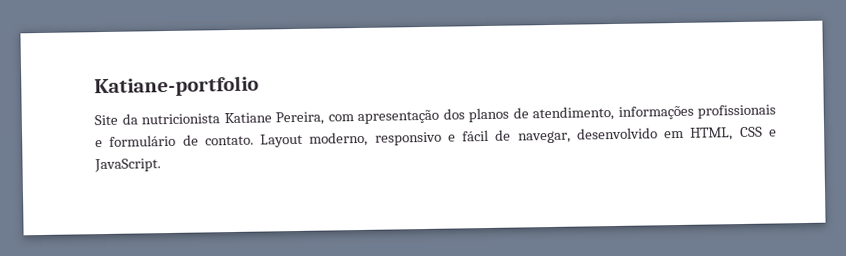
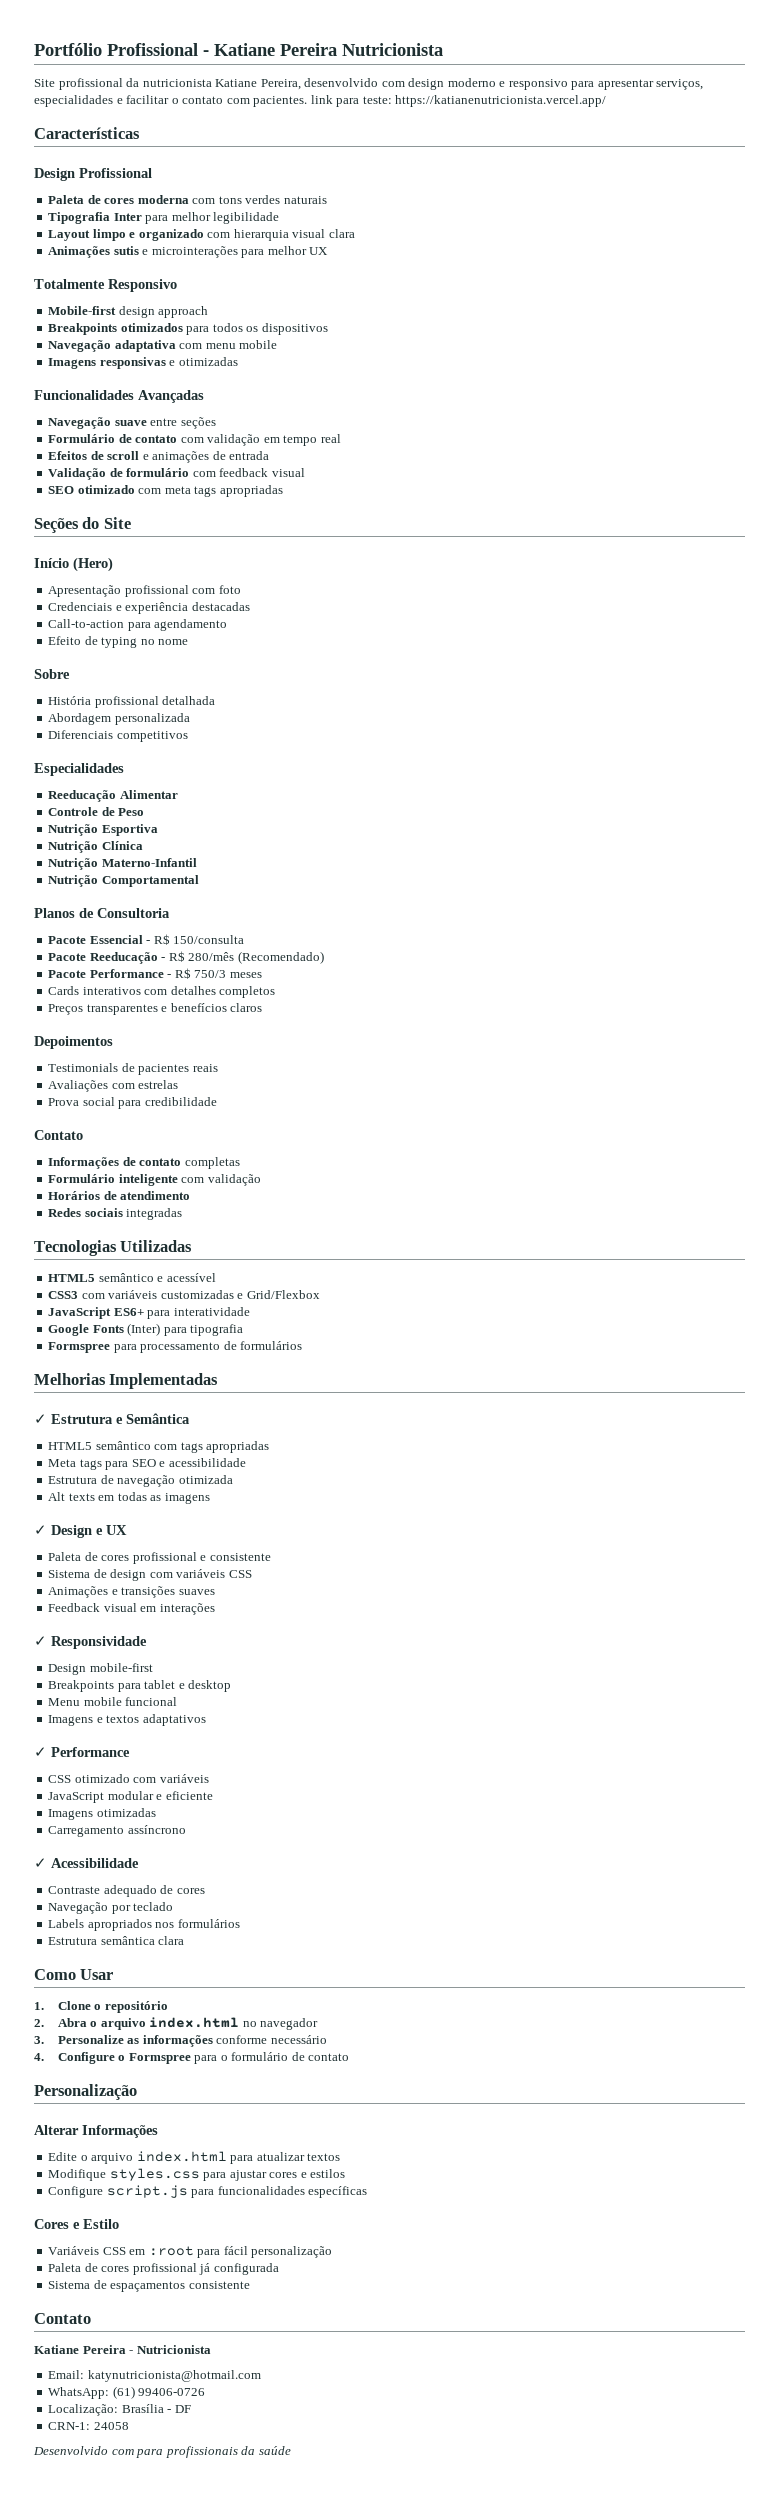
[94,75,259,98] [94,114,118,126] Katiane-portfolio // Site -> [34,43,443,56] [34,78,123,90] Portfólio Profissional - Katiane Pereira Nutricionista // Site profissional
[327,104,776,125] [95,126,777,148] [94,158,161,173] com apresentação dos planos de atendimento, informações profissionais e formulário de contato. Layout moderno, responsivo e fácil de navegar, desenvolvido em HTML, CSS e JavaScript. -> [304,78,704,90] [34,95,607,107] [34,127,140,139] [34,168,152,181] [48,195,327,204] [48,212,280,224] [48,229,355,241] [48,246,329,258] [34,279,177,292] [48,306,209,318] [48,323,328,335] [48,340,278,352] [48,357,238,369] [34,390,204,403] [48,417,216,429] [48,434,341,446] [48,451,270,463] [48,468,305,480] [48,485,283,497] [34,517,131,533] [34,557,113,572] [48,585,241,597] [48,602,250,614] [48,619,228,631] [48,636,189,648] [34,669,70,679] [48,696,216,708] [48,713,190,725] [48,730,188,742] [34,763,124,776] [48,790,178,802] [48,807,145,816] [48,824,158,836] [48,841,143,853] [48,858,197,870] [48,875,199,887] [34,908,170,918] [48,934,245,945] [48,951,324,964] [48,968,262,979] [48,986,276,998] [48,1003,263,1015] [34,1036,113,1049] [48,1063,218,1075] [48,1080,179,1092] [48,1097,217,1109] [34,1130,83,1140] [48,1157,240,1169] [48,1174,261,1186] [48,1191,191,1200] [48,1208,183,1220] [34,1240,193,1256] [48,1273,216,1282] [48,1290,320,1299] [48,1307,250,1319] [48,1323,244,1336] [48,1341,303,1353] [34,1373,219,1389] [34,1413,190,1424] [48,1441,270,1453] [48,1458,246,1470] [48,1475,233,1487] [48,1492,210,1504] [34,1525,127,1538] [48,1552,271,1564] [48,1569,252,1581] [48,1586,215,1598] [48,1603,215,1615] [34,1636,147,1649] [48,1663,153,1675] [48,1680,232,1692] [48,1697,178,1706] [48,1714,206,1726] [34,1747,130,1757] [48,1774,209,1783] [48,1791,213,1803] [48,1808,156,1820] [48,1825,186,1837] [34,1858,139,1868] [48,1885,205,1897] [48,1902,174,1914] [48,1919,240,1931] [48,1936,185,1945] [34,1969,114,1980] [34,2001,168,2013] [34,2017,319,2030] [34,2035,327,2047] [34,2052,350,2064] [34,2084,137,2100] [34,2125,158,2138] [48,2151,341,2164] [48,2168,346,2181] [48,2185,368,2198] [34,2219,119,2229] [48,2246,333,2258] [48,2263,279,2275] [48,2280,250,2292] [34,2313,91,2324] [34,2345,211,2354] [48,2370,261,2382] [48,2386,206,2399] [48,2404,191,2416] [48,2422,129,2430] [33,2446,291,2458] desenvolvido com design moderno e responsivo para apresentar serviços, especialidades e facilitar o contato com pacientes. link para teste: https://katianenutricionista.vercel.app/ // Características // Design Profissional // Paleta de cores moderna com tons verdes naturais // Tipografia Inter para melhor legibilidade // Layout limpo e organizado com hierarquia visual clara // Animações sutis e microinterações para melhor UX // Totalmente Responsivo // Mobile-first design approach // Breakpoints otimizados para todos os dispositivos // Navegação adaptativa com menu mobile // Imagens responsivas e otimizadas // Funcionalidades Avançadas // Navegação suave entre seções // Formulário de contato com validação em tempo real // Efeitos de scroll e animações de entrada // Validação de formulário com feedback visual // SEO otimizado com meta tags apropriadas // Seções do Site // Início (Hero) // Apresentação profissional com foto // Credenciais e experiência destacadas // Call-to-action para agendamento // Efeito de typing no nome // Sobre // História profissional detalhada // Abordagem personalizada // Diferenciais competitivos // Especialidades // Reeducação Alimentar // Controle de Peso // Nutrição Esportiva // Nutrição Clínica // Nutrição Materno-Infantil // Nutrição Comportamental // Planos de Consultoria // Pacote Essencial - R$ 150/consulta // Pacote Reeducação - R$ 280/mês (Recomendado) // Pacote Performance - R$ 750/3 meses // Cards interativos com detalhes completos // Preços transparentes e benefícios claros // Depoimentos // Testimonials de pacientes reais // Avaliações com estrelas // Prova social para credibilidade // Contato // Informações de contato completas // Formulário inteligente com validação // Horários de atendimento // Redes sociais integradas // Tecnologias Utilizadas // HTML5 semântico e acessível // CSS3 com variáveis customizadas e Grid/Flexbox // JavaScript ES6+ para interatividade // Google Fonts (Inter) para tipografia // Formspree para processamento de formulários // Melhorias Implementadas // ✓ Estrutura e Semântica // HTML5 semântico com tags apropriadas // Meta tags para SEO e acessibilidade // Estrutura de navegação otimizada // Alt texts em todas as imagens // ✓ Design e UX // Paleta de cores profissional e consistente // Sistema de design com variáveis CSS // Animações e transições suaves // Feedback visual em interações // ✓ Responsividade // Design mobile-first // Breakpoints para tablet e desktop // Menu mobile funcional // Imagens e textos adaptativos // ✓ Performance // CSS otimizado com variáveis // JavaScript modular e eficiente // Imagens otimizadas // Carregamento assíncrono // ✓ Acessibilidade // Contraste adequado de cores // Navegação por teclado // Labels apropriados nos formulários // Estrutura semântica clara // Como Usar // 1. Clone o repositório // 2. Abra o arquivo index.html no navegador // 3. Personalize as informações conforme necessário // 4. Configure o Formspree para o formulário de contato // Personalização // Alterar Informações // Edite o arquivo index.html para atualizar textos // Modifique styles.css para ajustar cores e estilos // Configure script.js para funcionalidades específicas // Cores e Estilo // Variáveis CSS em :root para fácil personalização // Paleta de cores profissional já configurada // Sistema de espaçamentos consistente // Contato // Katiane Pereira - Nutricionista // Email: katynutricionista@hotmail.com // WhatsApp: (61) 99406-0726 // Localização: Brasília - DF // CRN-1: 24058 // Desenvolvido com para profissionais da saúde

